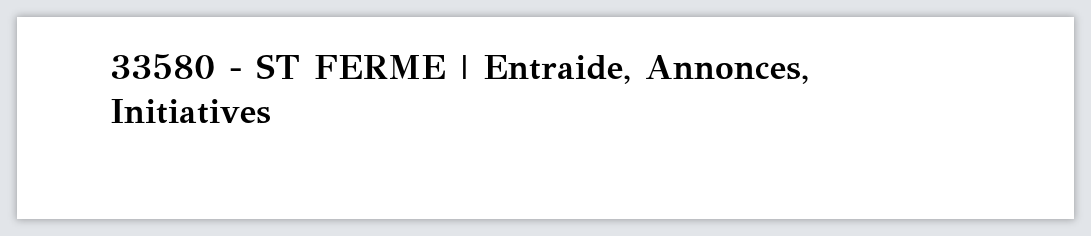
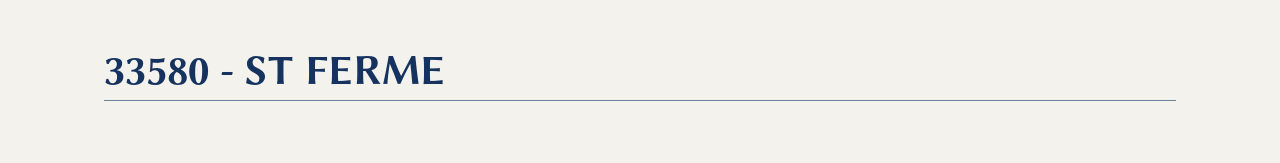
[460,55,809,84] [110,99,271,124] | Entraide, Annonces, Initiatives -> (445, 70) none

